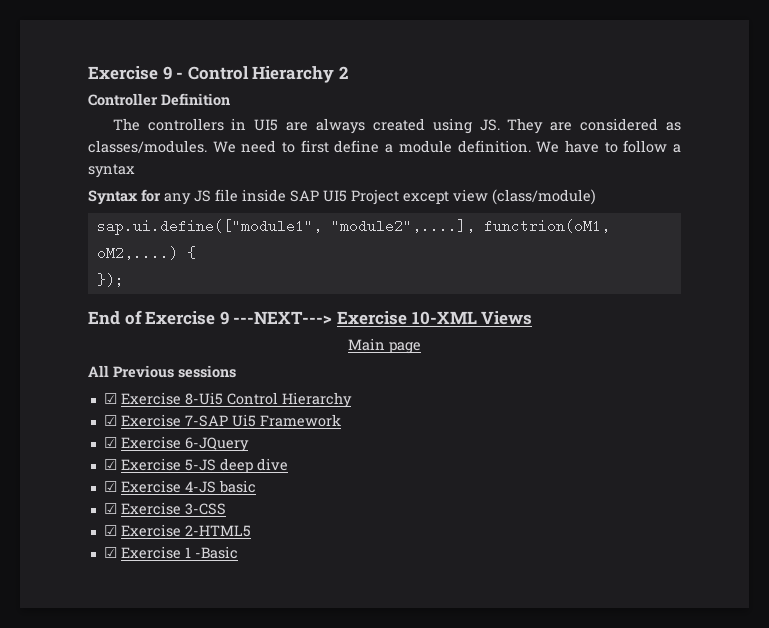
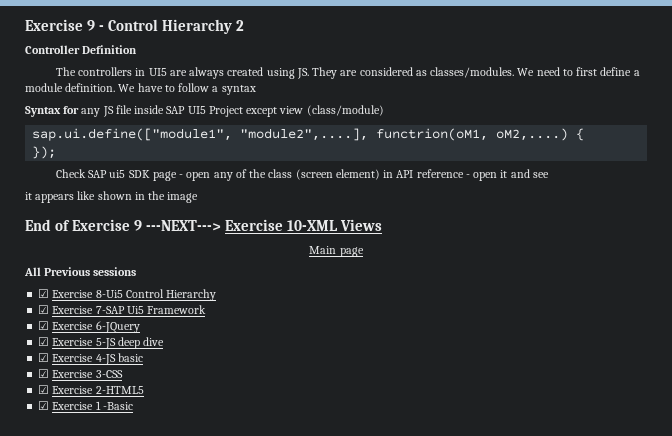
(124, 280) none -> [55,169,549,181] [25,191,199,203] // Check SAP ui5 SDK page - open any of the class (screen element) in API reference - open it and see // it appears like shown in the image

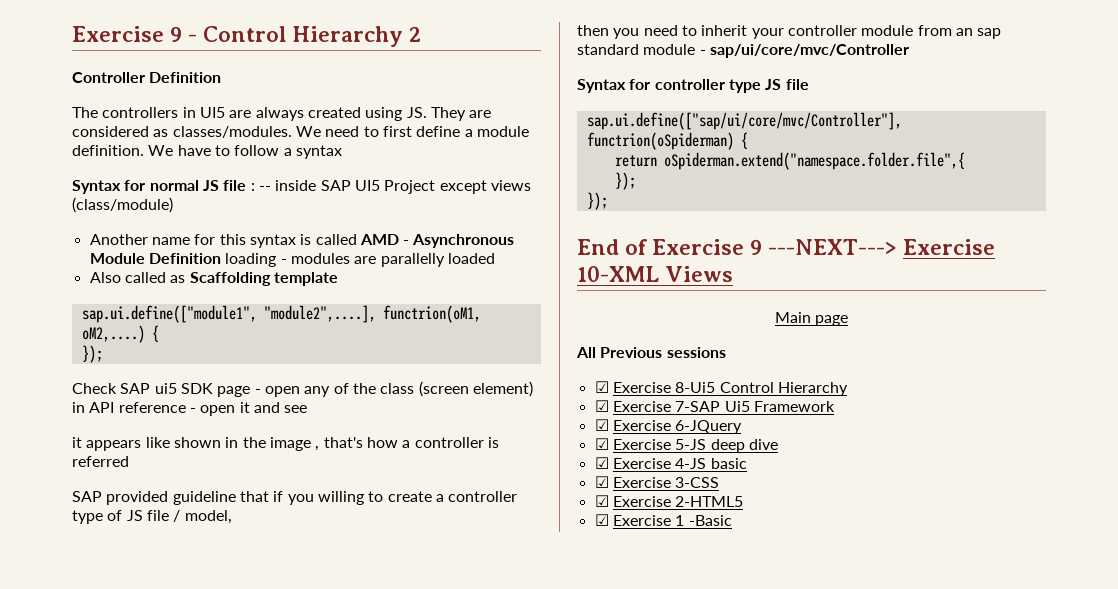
[81,105,132,117] any JS file -> [149,180,271,191] normal JS file : --
[279,106,304,114] view -> [490,180,531,191] views
(384, 110) none -> [89,234,515,248] [89,253,495,267] [89,272,338,286] // Another name for this syntax is called AMD - Asynchronous Module Definition loading - modules are parallelly loaded // Also called as Scaffolding template
(199, 197) none -> [315,437,499,451] [72,456,129,467] [72,491,518,505] [72,510,232,524] [577,25,1002,39] [577,44,909,58] [577,79,809,93] [586,112,902,130] [586,132,748,150] [614,152,965,170] [614,172,636,190] [586,192,608,210] , that's how a controller is referred // SAP provided guideline that if you willing to create a controller type of JS file / model, // then you need to inherit your controller module from an sap standard module - sap/ui/core/mvc/Controller // Syntax for controller type JS file // sap.ui.define(["sap/ui/core/mvc/Controller"], functrion(oSpiderman) { // return oSpiderman.extend("namespace.folder.file",{ // }); // });

